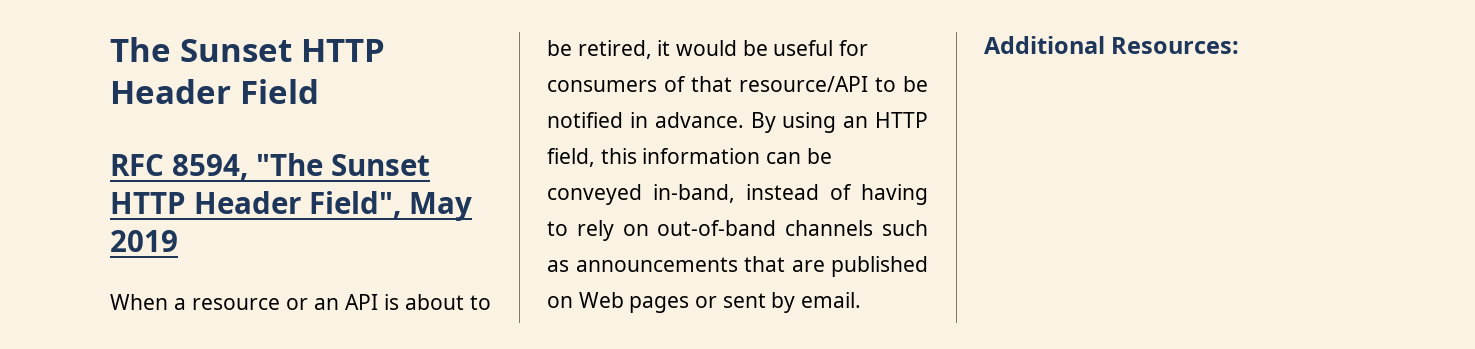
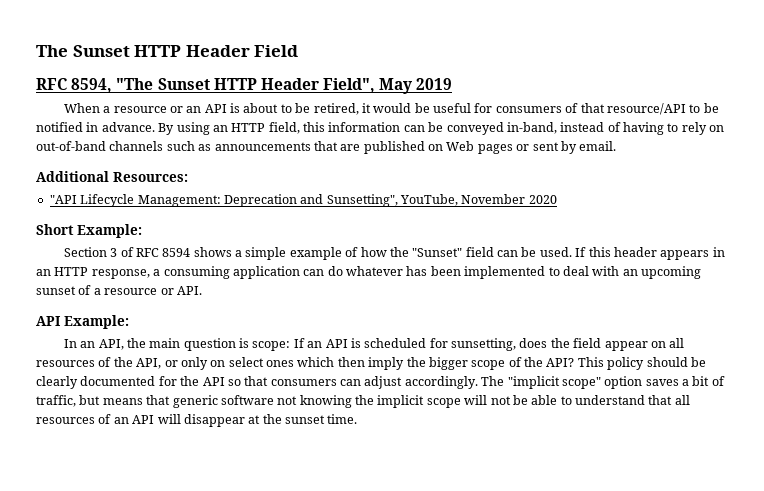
(1240, 45) none -> [49,194,557,207] [36,224,142,238] [63,247,725,260] [36,266,701,279] [36,285,202,295] [36,315,129,329] [63,338,685,351] [36,357,706,370] [36,376,725,389] [36,395,690,408] [36,414,358,427] // "API Lifecycle Management: Deprecation and Sunsetting", YouTube, November 2020 // Short Example: // Section 3 of RFC 8594 shows a simple example of how the "Sunset" field can be used. If this header appears in an HTTP response, a consuming application can do whatever has been implemented to deal with an upcoming sunset of a resource or API. // API Example: // In an API, the main question is scope: If an API is scheduled for sunsetting, does the field appear on all resources of the API, or only on select ones which then imply the bigger scope of the API? This policy should be clearly documented for the API so that consumers can adjust accordingly. The "implicit scope" option saves a bit of traffic, but means that generic software not knowing the implicit scope will not be able to understand that all resources of an API will disappear at the sunset time.

